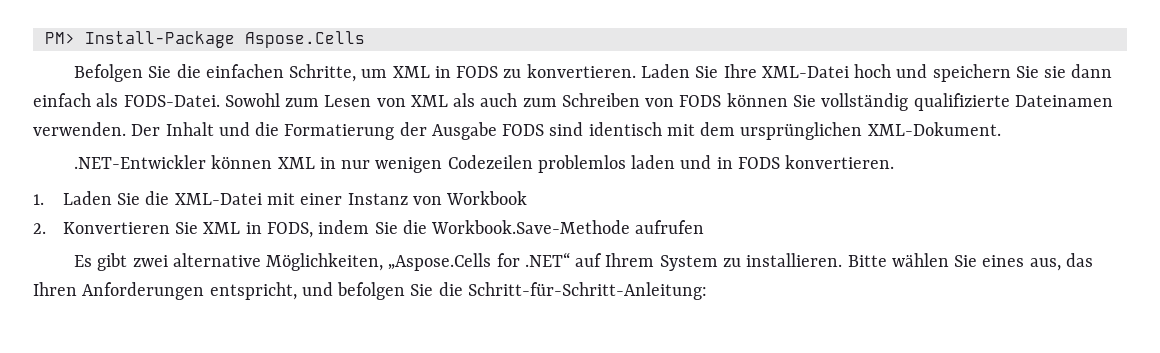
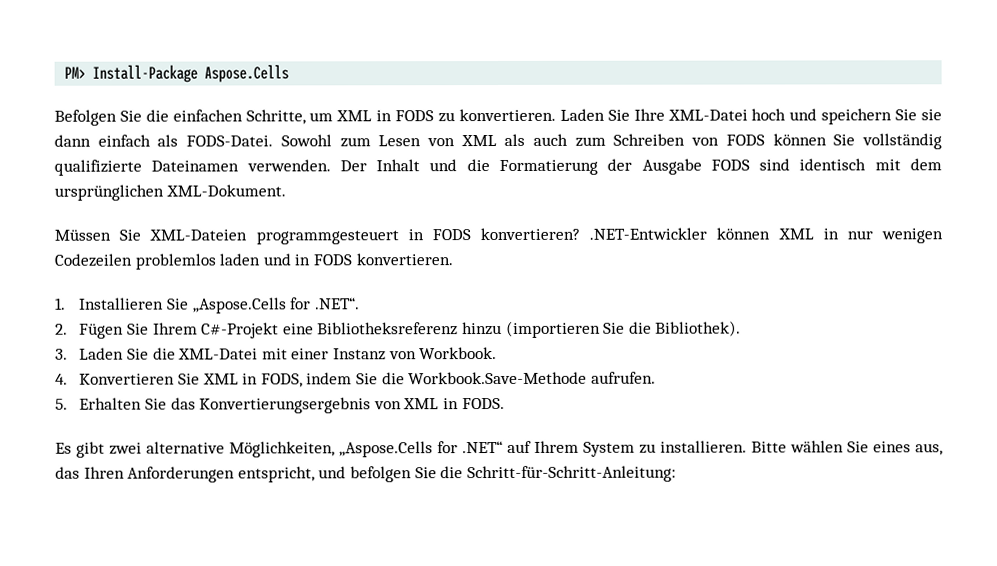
(1001, 129) none -> [54,227,580,245] Müssen Sie XML-Dateien programmgesteuert in FODS konvertieren?
(44, 199) none -> [79,297,360,314] [55,320,742,339] [55,348,68,360] Installieren Sie „Aspose.Cells for .NET“. // 2. Fügen Sie Ihrem C#-Projekt eine Bibliotheksreferenz hinzu (importieren Sie die Bibliothek). // 3.
[446,191,528,205] [33,223,46,234] Workbook // 2. -> [419,347,498,360] [55,373,68,385] Workbook. // 4.
[635,220,705,234] aufrufen -> [590,371,656,384] [55,397,505,414] aufrufen. // 5. Erhalten Sie das Konvertierungsergebnis von XML in FODS.

